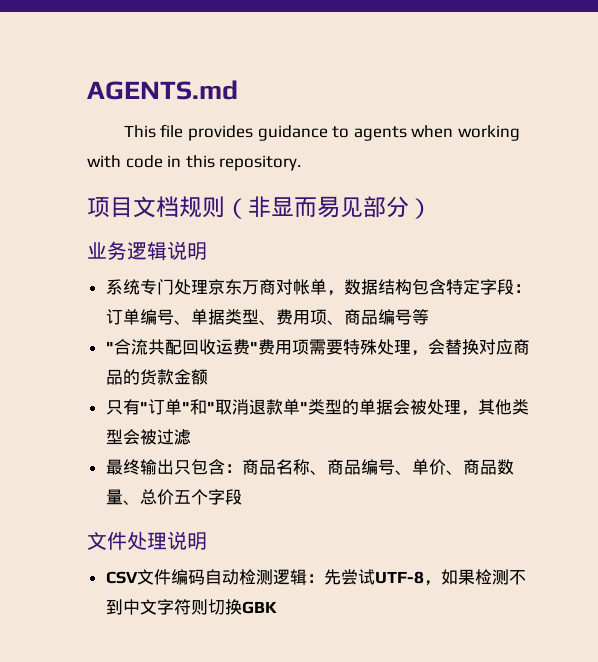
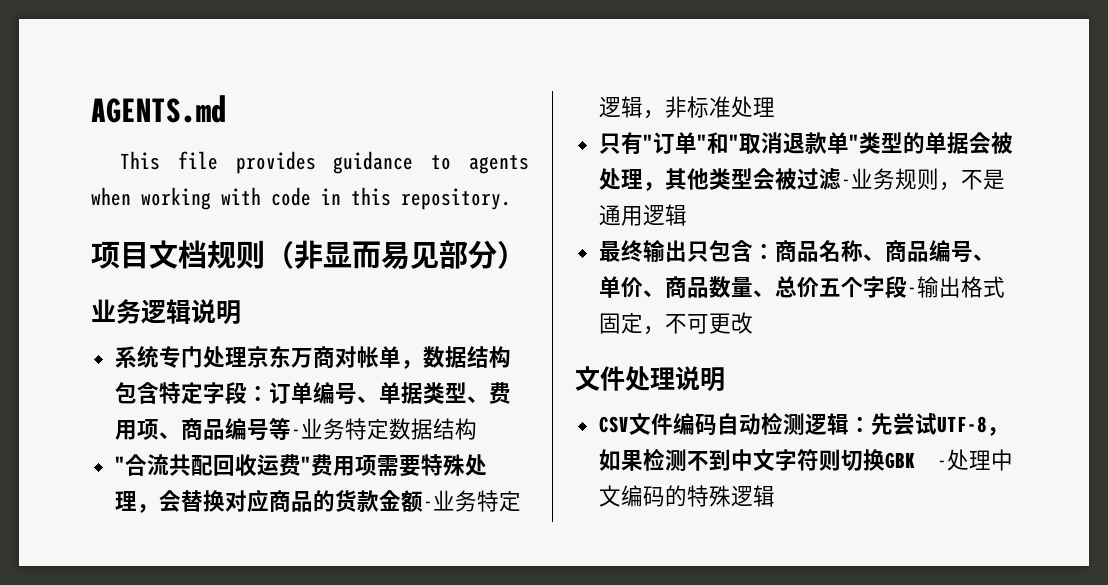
(429, 317) none -> [290,418,477,440] -业务特定数据结构
(208, 377) none -> [422,490,521,512] [598,96,775,119] -业务特定逻辑，非标准处理
(191, 437) none -> [840,168,1005,191] [598,204,687,226] -业务规则，不是通用逻辑
(242, 497) none -> [906,276,1005,298] [598,312,753,335] -输出格式固定，不可更改
(277, 607) none -> [937,449,1013,471] [598,485,775,507] -处理中文编码的特殊逻辑

